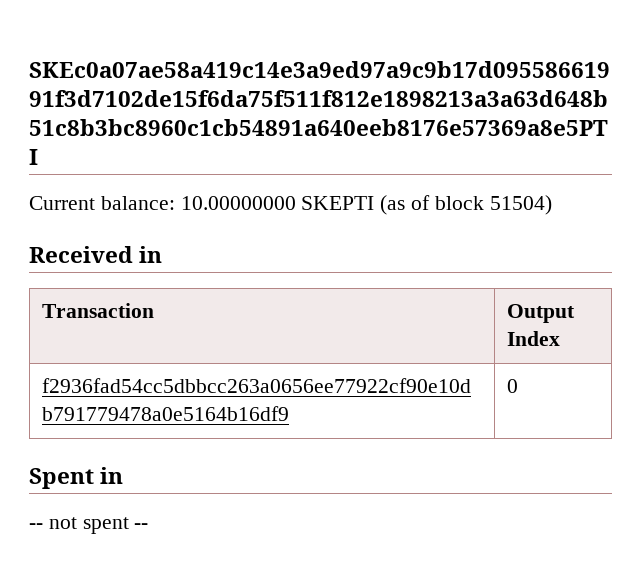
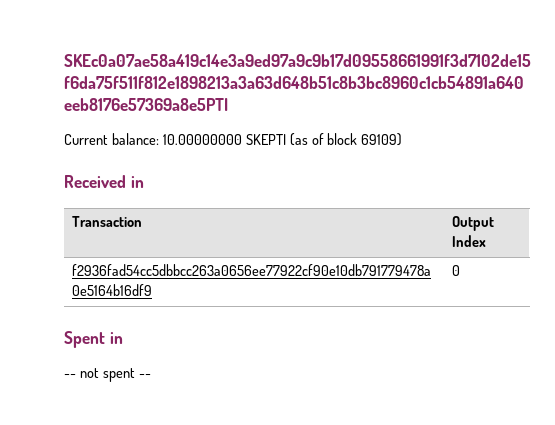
[489,195,552,215] 51504) -> [361,133,403,146] 69109)

